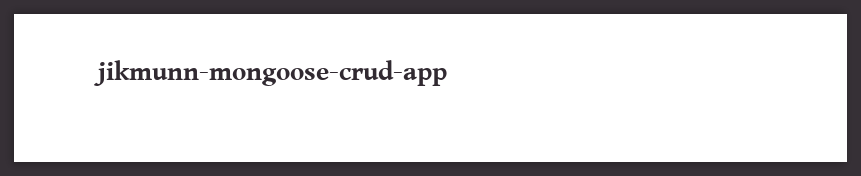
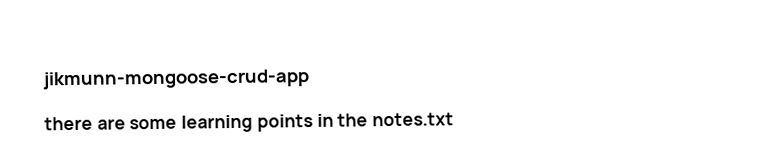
(447, 73) none -> [44,112,455,133] // there are some learning points in the notes.txt

